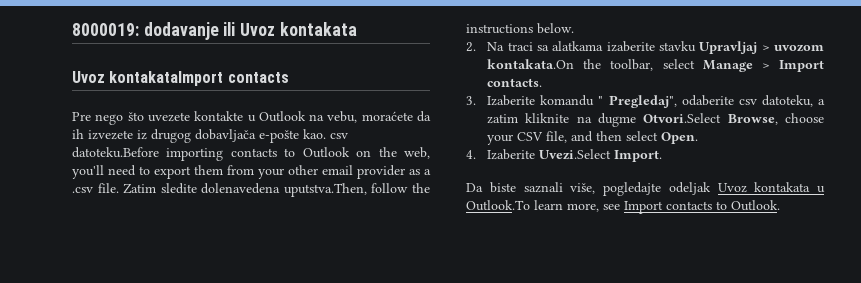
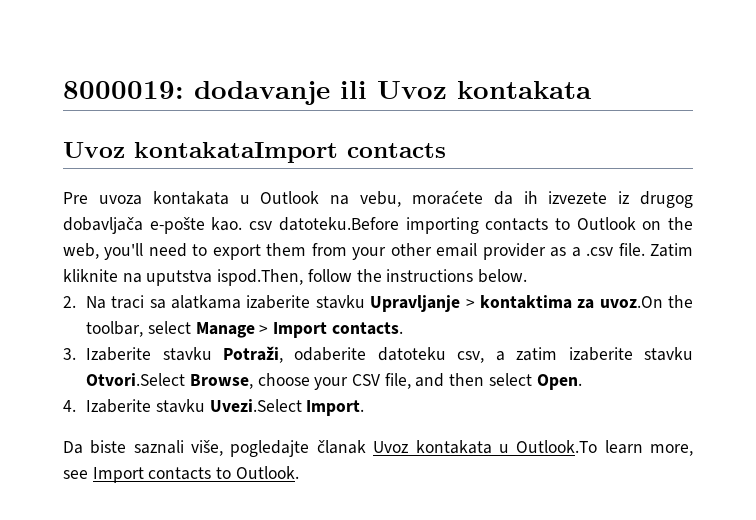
[95,111,244,125] nego što uvezete kontakte -> [98,191,229,205] uvoza kontakata
[160,183,367,197] sledite dolenavedena uputstva.Then, -> [63,269,304,286] kliknite na uputstva ispod.Then,
[699,41,824,54] [487,59,575,69] Upravljaj > uvozom kontakata.On -> [370,295,663,312] Upravljanje > kontaktima za uvoz.On
[540,95,826,108] [487,113,637,127] komandu " Pregledaj", odaberite csv datoteku, a zatim kliknite na dugme -> [162,346,693,363] stavku Potraži, odaberite datoteku csv, a zatim izaberite stavku
(536, 154) none -> [155,399,205,413] stavku
[668,182,711,195] odeljak -> [316,440,366,454] članak

